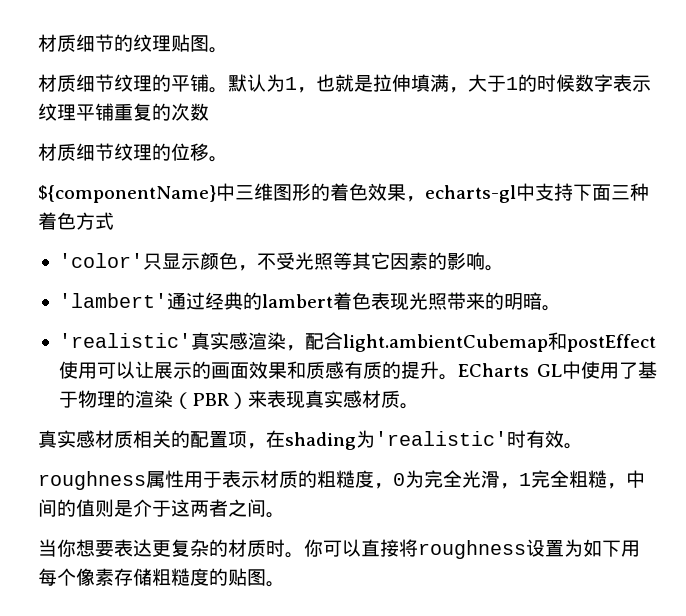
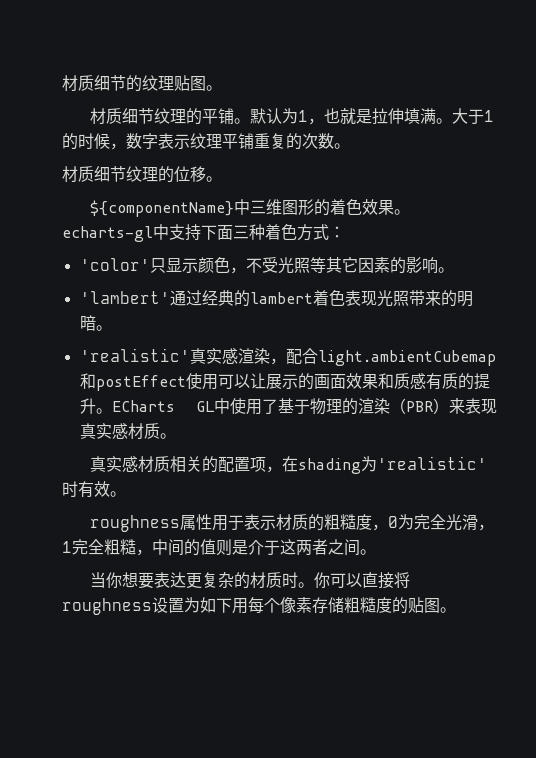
[449,87,468,93] ， -> [436,118,453,124] 。
(575, 83) none -> [110,143,126,150] ，
(209, 112) none -> [334,143,350,149] 。
[406,196,425,202] ， -> [394,209,411,215] 。
(114, 221) none -> [329,226,345,238] ：

